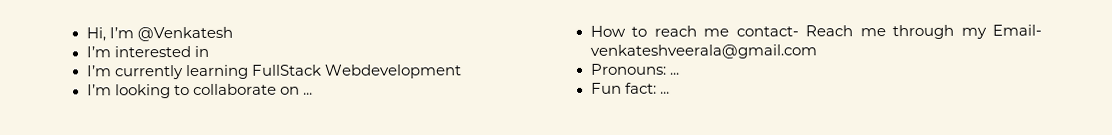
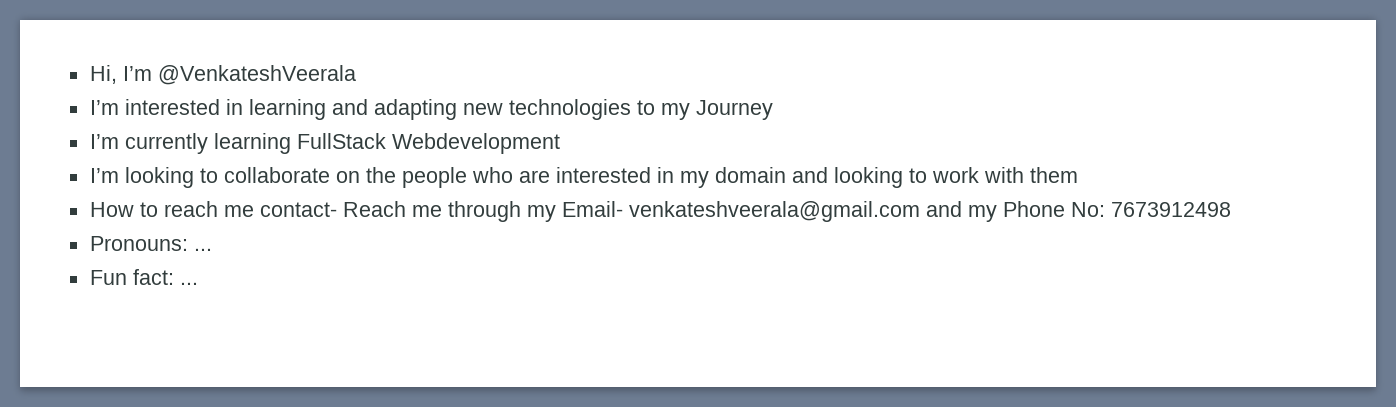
[136,26,233,42] @Venkatesh -> [157,65,356,85] @VenkateshVeerala
(209, 51) none -> [248,99,773,120] learning and adapting new technologies to my Journey
[302,92,313,95] ... -> [365,167,1078,188] the people who are interested in my domain and looking to work with them
(817, 51) none -> [925,201,1231,222] and my Phone No: 7673912498

